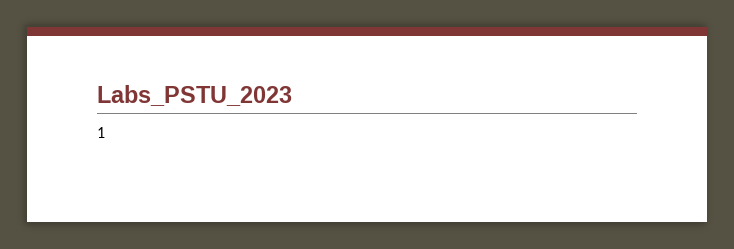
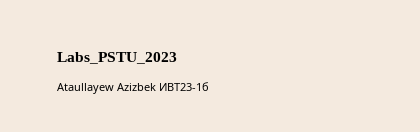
[97,127,105,138] 1 -> [57,82,209,94] Ataullayew Azizbek ИВТ23-1б

